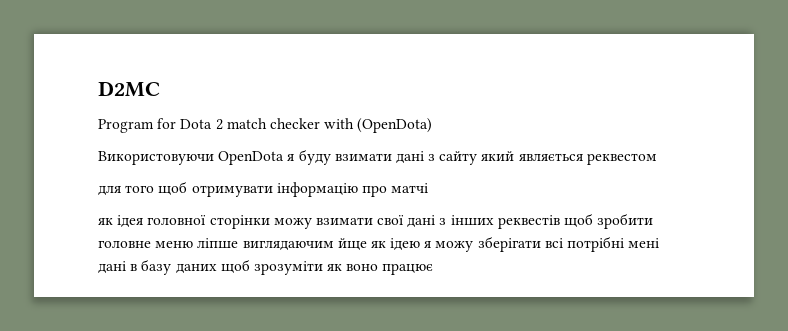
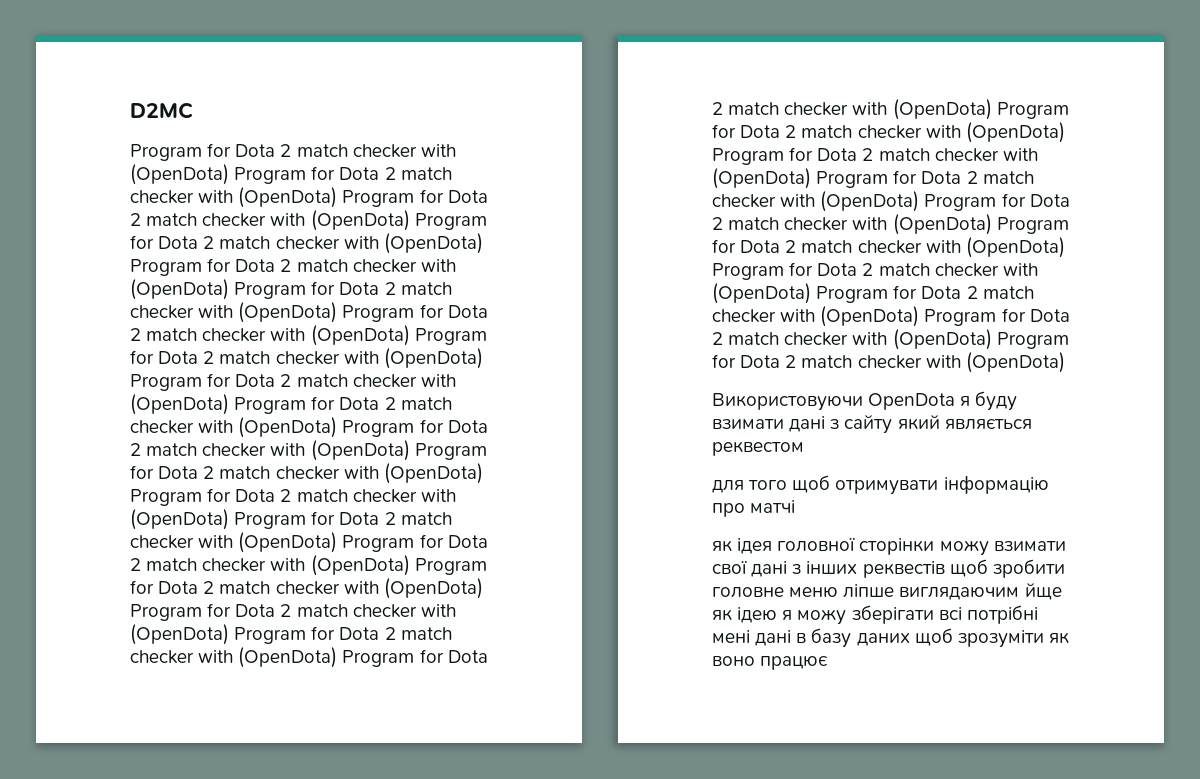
(433, 125) none -> [234,166,452,184] [130,187,488,208] [130,210,487,231] [130,233,483,254] [130,258,456,276] [130,279,452,300] [130,302,488,323] [130,325,487,346] [130,348,483,369] [130,373,456,391] [130,394,452,415] [130,417,488,438] [130,440,487,461] [130,463,483,484] [130,488,456,506] [130,509,452,530] [130,532,488,553] [130,555,487,576] [130,578,483,599] [130,603,456,621] [130,624,452,645] [130,647,488,668] [712,99,1069,120] [712,122,1065,143] [712,147,1038,165] [712,168,1034,189] [712,191,1070,212] [712,214,1069,235] [712,237,1065,258] [712,262,1038,280] [712,283,1034,304] [712,306,1070,327] [712,329,1069,350] [712,352,1065,373] Program for Dota 2 match checker with (OpenDota) Program for Dota 2 match checker with (OpenDota) Program for Dota 2 match checker with (OpenDota) Program for Dota 2 match checker with (OpenDota) Program for Dota 2 match checker with (OpenDota) Program for Dota 2 match checker with (OpenDota) Program for Dota 2 match checker with (OpenDota) Program for Dota 2 match checker with (OpenDota) Program for Dota 2 match checker with (OpenDota) Program for Dota 2 match checker with (OpenDota) Program for Dota 2 match checker with (OpenDota) Program for Dota 2 match checker with (OpenDota) Program for Dota 2 match checker with (OpenDota) Program for Dota 2 match checker with (OpenDota) Program for Dota 2 match checker with (OpenDota) Program for Dota 2 match checker with (OpenDota) Program for Dota 2 match checker with (OpenDota) Program for Dota 2 match checker with (OpenDota) Program for Dota 2 match checker with (OpenDota) Program for Dota 2 match checker with (OpenDota) Program for Dota 2 match checker with (OpenDota) Program for Dota 2 match checker with (OpenDota) Program for Dota 2 match checker with (OpenDota) Program for Dota 2 match checker with (OpenDota) Program for Dota 2 match checker with (OpenDota) Program for Dota 2 match checker with (OpenDota) Program for Dota 2 match checker with (OpenDota)

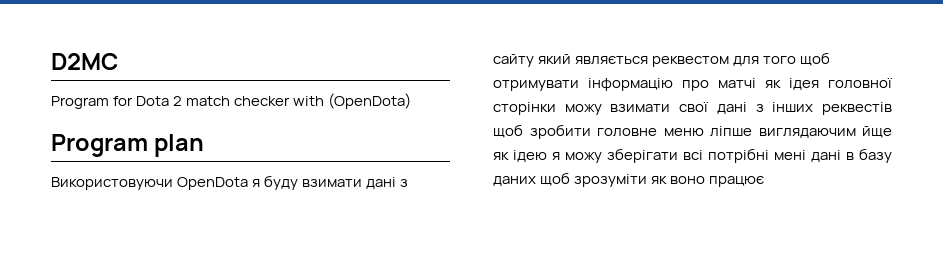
[234,166,452,184] [130,187,488,208] [130,210,487,231] [130,233,483,254] [130,258,456,276] [130,279,452,300] [130,302,488,323] [130,325,487,346] [130,348,483,369] [130,373,456,391] [130,394,452,415] [130,417,488,438] [130,440,487,461] [130,463,483,484] [130,488,456,506] [130,509,452,530] [130,532,488,553] [130,555,487,576] [130,578,483,599] [130,603,456,621] [130,624,452,645] [130,647,488,668] [712,99,1069,120] [712,122,1065,143] [712,147,1038,165] [712,168,1034,189] [712,191,1070,212] [712,214,1069,235] [712,237,1065,258] [712,262,1038,280] [712,283,1034,304] [712,306,1070,327] [712,329,1069,350] [712,352,1065,373] Program for Dota 2 match checker with (OpenDota) Program for Dota 2 match checker with (OpenDota) Program for Dota 2 match checker with (OpenDota) Program for Dota 2 match checker with (OpenDota) Program for Dota 2 match checker with (OpenDota) Program for Dota 2 match checker with (OpenDota) Program for Dota 2 match checker with (OpenDota) Program for Dota 2 match checker with (OpenDota) Program for Dota 2 match checker with (OpenDota) Program for Dota 2 match checker with (OpenDota) Program for Dota 2 match checker with (OpenDota) Program for Dota 2 match checker with (OpenDota) Program for Dota 2 match checker with (OpenDota) Program for Dota 2 match checker with (OpenDota) Program for Dota 2 match checker with (OpenDota) Program for Dota 2 match checker with (OpenDota) Program for Dota 2 match checker with (OpenDota) Program for Dota 2 match checker with (OpenDota) Program for Dota 2 match checker with (OpenDota) Program for Dota 2 match checker with (OpenDota) Program for Dota 2 match checker with (OpenDota) Program for Dota 2 match checker with (OpenDota) Program for Dota 2 match checker with (OpenDota) Program for Dota 2 match checker with (OpenDota) Program for Dota 2 match checker with (OpenDota) Program for Dota 2 match checker with (OpenDota) Program for Dota 2 match checker with (OpenDota) -> [51,134,205,157] // Program plan
(804, 448) // -> (730, 61) none
(796, 506) // -> (756, 83) none

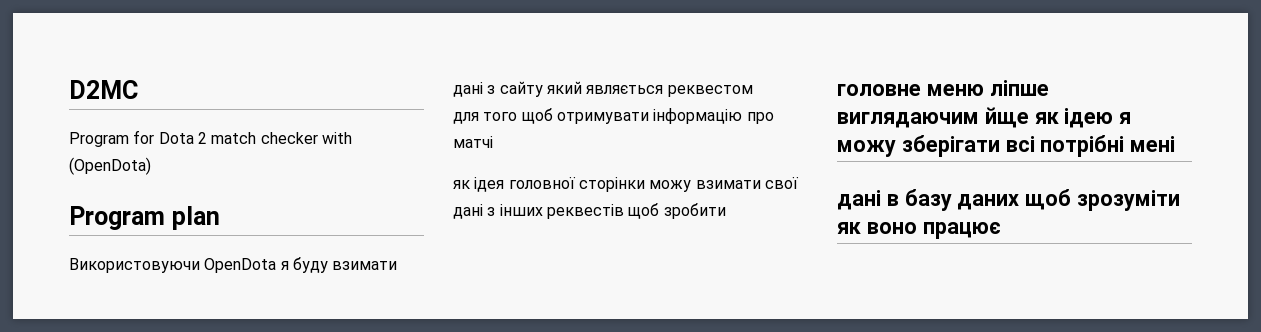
(730, 61) none -> (753, 91) //
(756, 83) none -> (493, 142) //
(591, 131) none -> (726, 211) //
(806, 155) none -> (1176, 144) //

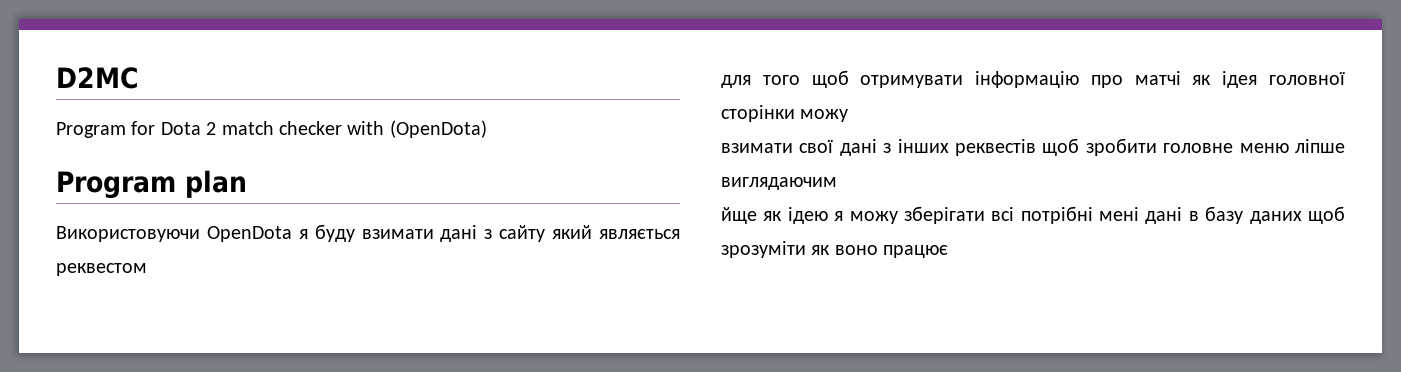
(493, 142) // -> (1181, 78) none
(692, 186) none -> (849, 115) //
(726, 211) // -> (1157, 147) none
(979, 120) none -> (837, 183) //
(1176, 144) // -> (1140, 214) none

